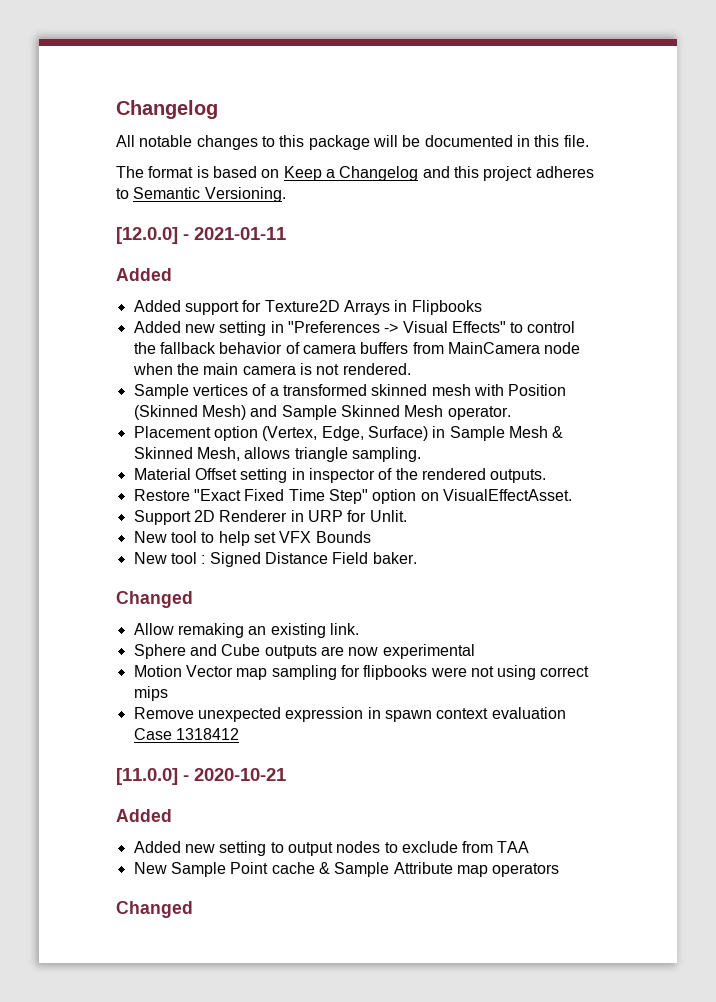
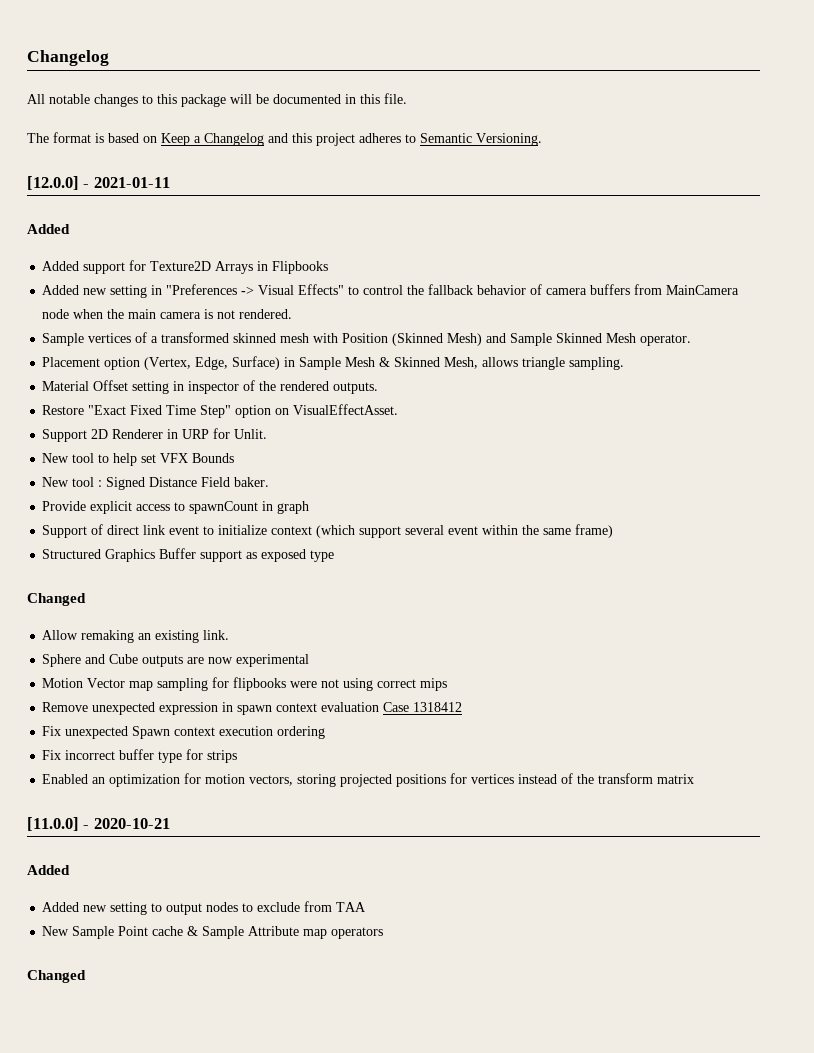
(417, 558) none -> [42,501,310,514] [42,524,614,538] [42,548,335,562] // Provide explicit access to spawnCount in graph // Support of direct link event to initialize context (which support several event within the same frame) // Structured Graphics Buffer support as exposed type
(239, 734) none -> [42,726,326,739] [42,749,238,763] [42,773,695,787] // Fix unexpected Spawn context execution ordering // Fix incorrect buffer type for strips // Enabled an optimization for motion vectors, storing projected positions for vertices instead of the transform matrix

